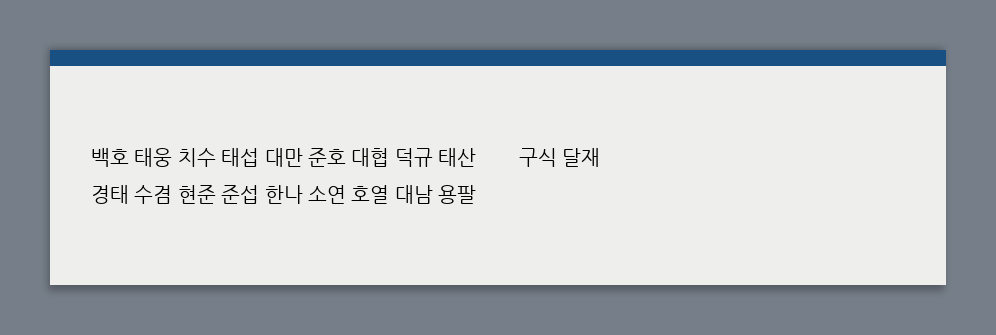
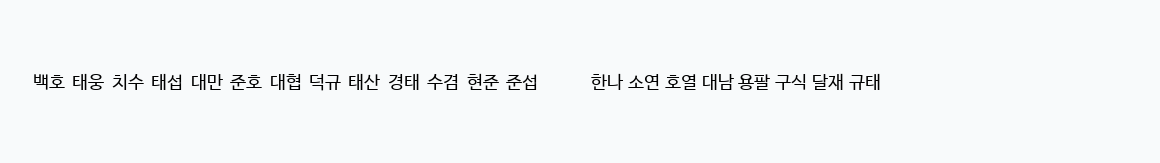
(601, 157) none -> [849,73,882,90] 규태

